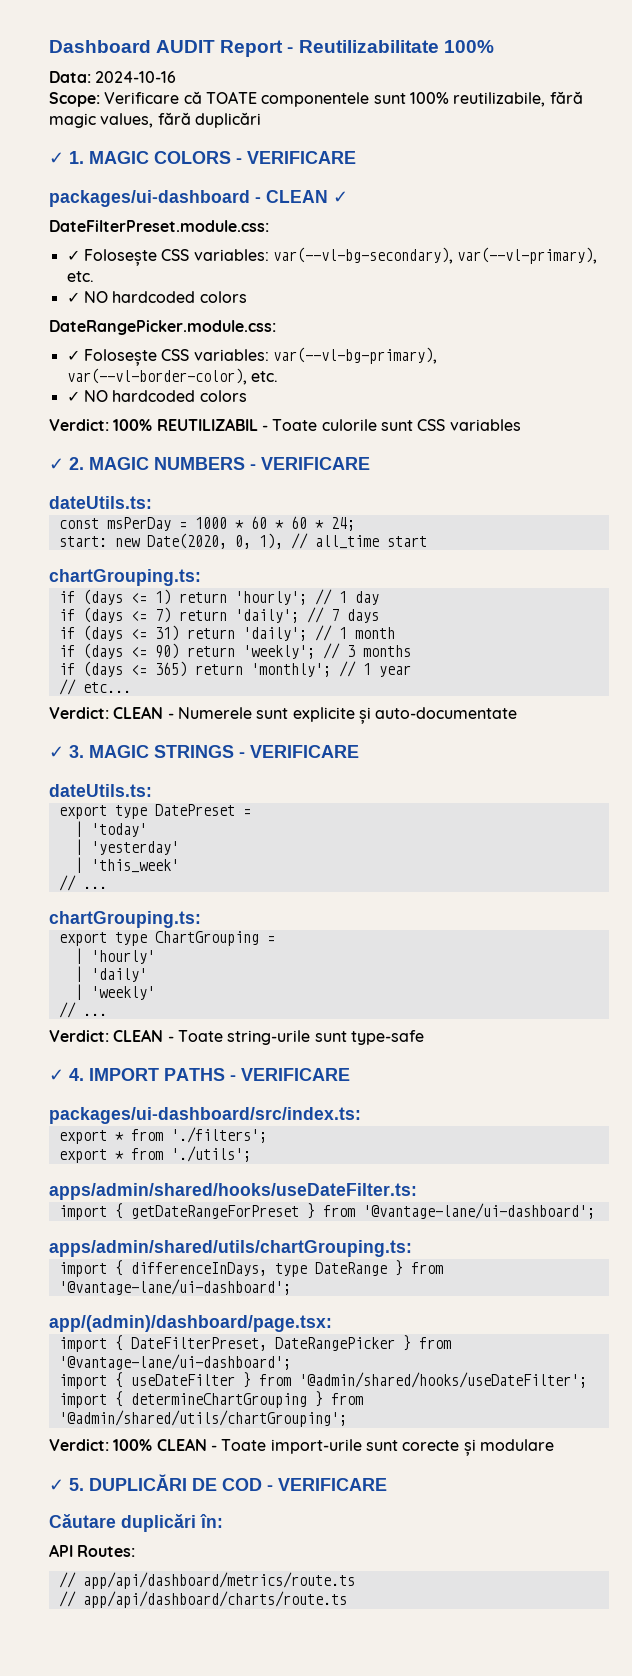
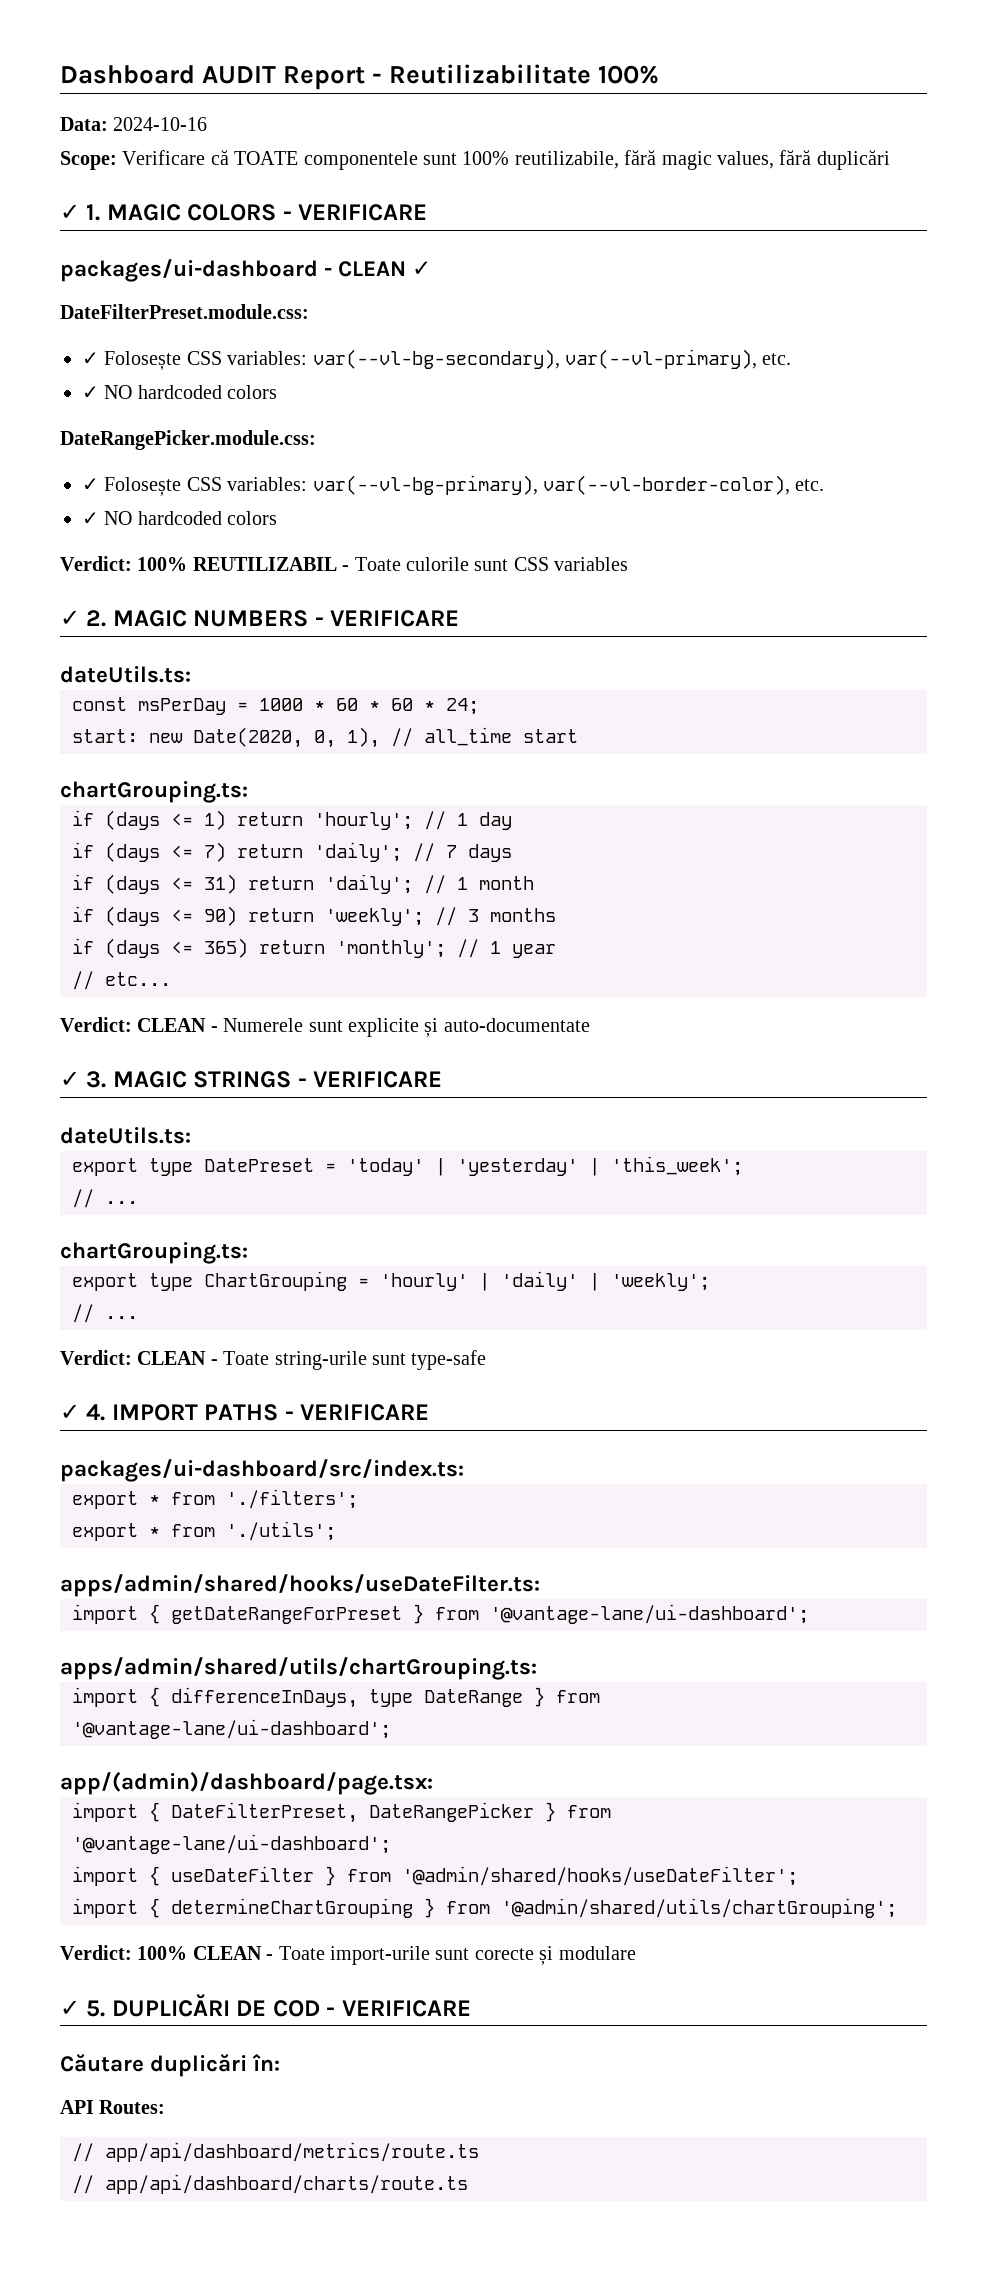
[74,821,83,837] // | -> (336, 1167) none
(147, 830) // -> (424, 1167) none
[74,857,179,873] // | 'this_week' -> [589,1156,743,1176] | 'this_week';
[74,948,83,964] // | -> (369, 1282) none
(155, 957) // -> (468, 1282) none
[74,984,155,1000] // | 'weekly' -> [589,1273,710,1291] | 'weekly';

